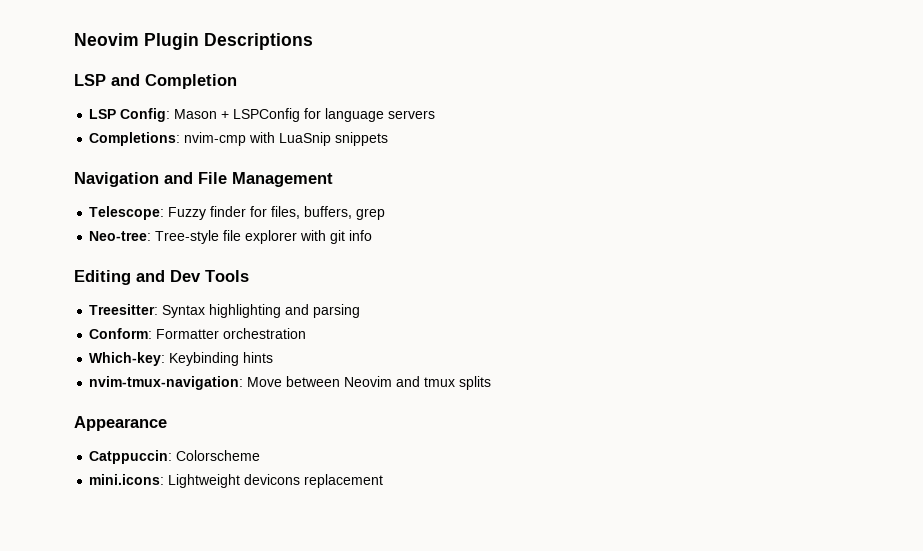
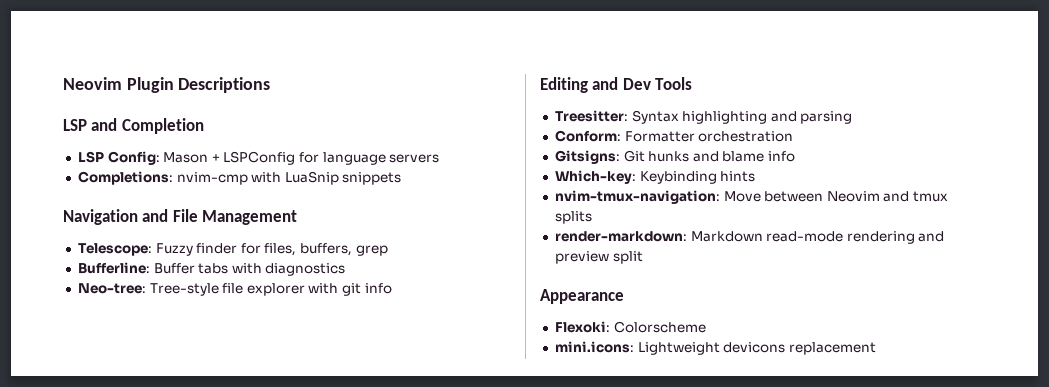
(386, 214) none -> [77,262,346,276] // Bufferline: Buffer tabs with diagnostics
(307, 333) none -> [554,150,796,164] // Gitsigns: Git hunks and blame info
(492, 383) none -> [554,231,945,244] [554,251,643,264] // render-markdown: Markdown read-mode rendering and preview split
[89,450,173,464] Catppuccin: -> [554,321,610,333] Flexoki:

